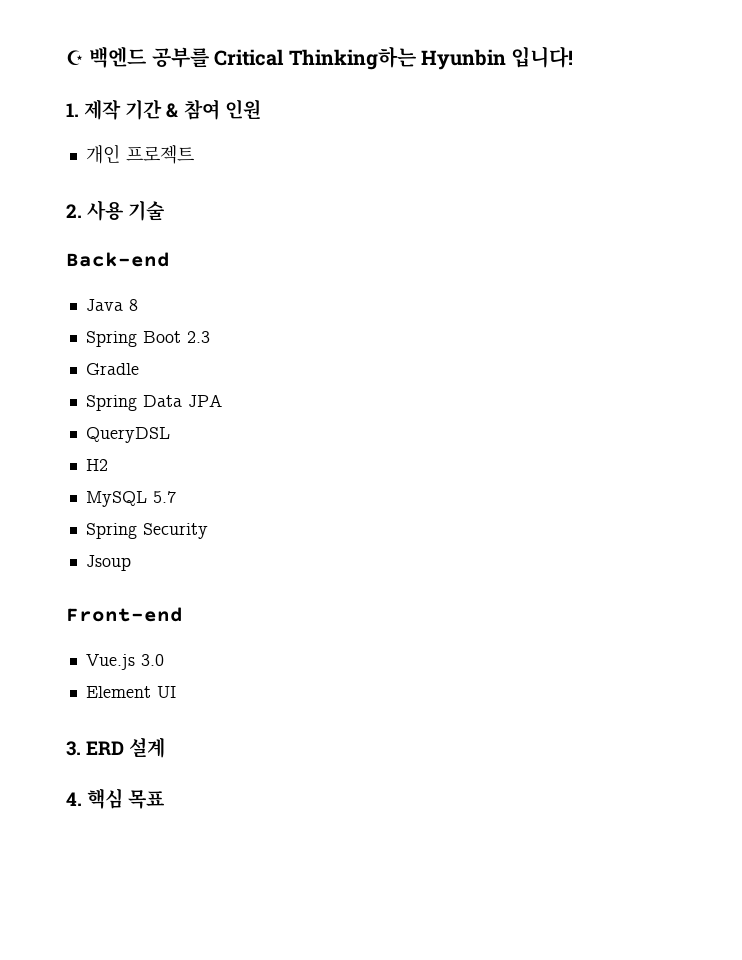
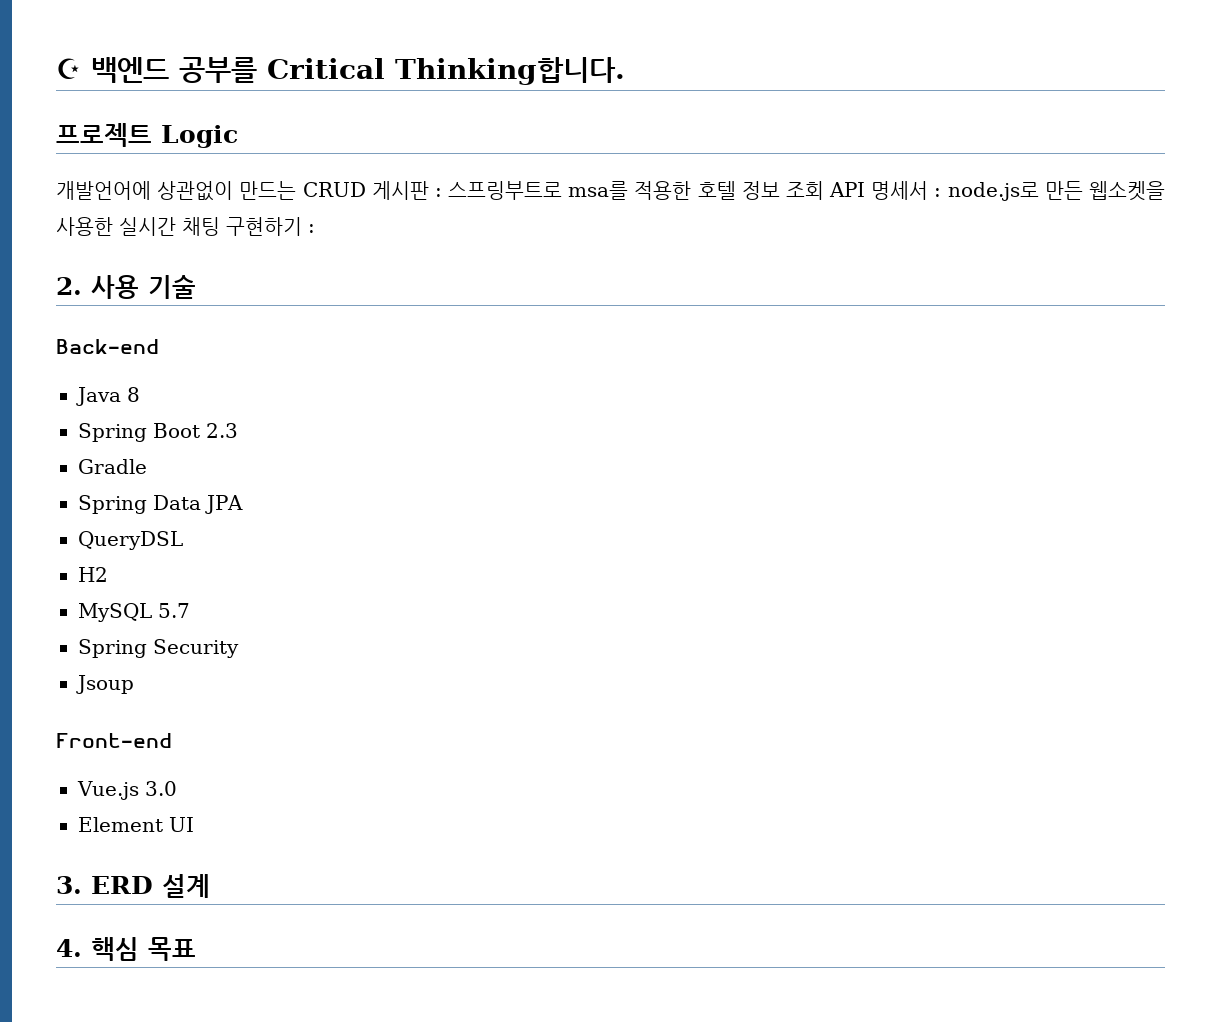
[288,46,574,70] [66,99,261,120] [85,144,194,164] Thinking하는 Hyunbin 입니다! // 1. 제작 기간 & 참여 인원 // 개인 프로젝트 -> [395,57,625,85] [56,123,238,148] [56,181,1165,201] [56,217,315,236] Thinking합니다. // 프로젝트 Logic // 개발언어에 상관없이 만드는 CRUD 게시판 : 스프링부트로 msa를 적용한 호텔 정보 조회 API 명세서 : node.js로 만든 웹소켓을 사용한 실시간 채팅 구현하기 :

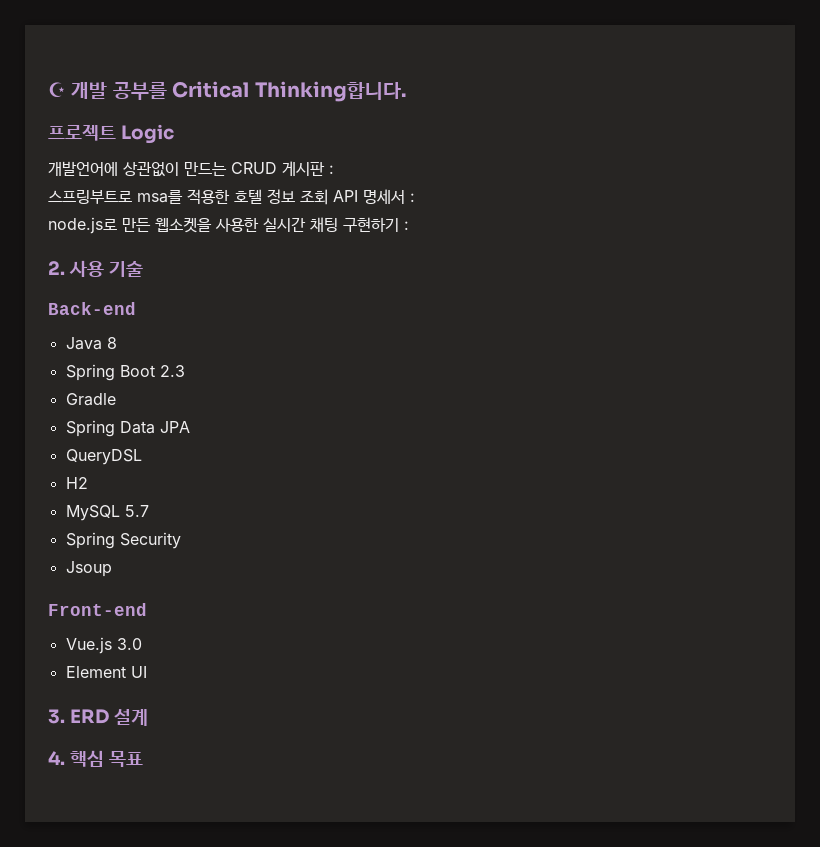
[91,57,169,83] 백엔드 -> [71,82,108,99] 개발
(442, 192) none -> (334, 169) //
(942, 192) none -> (415, 197) //

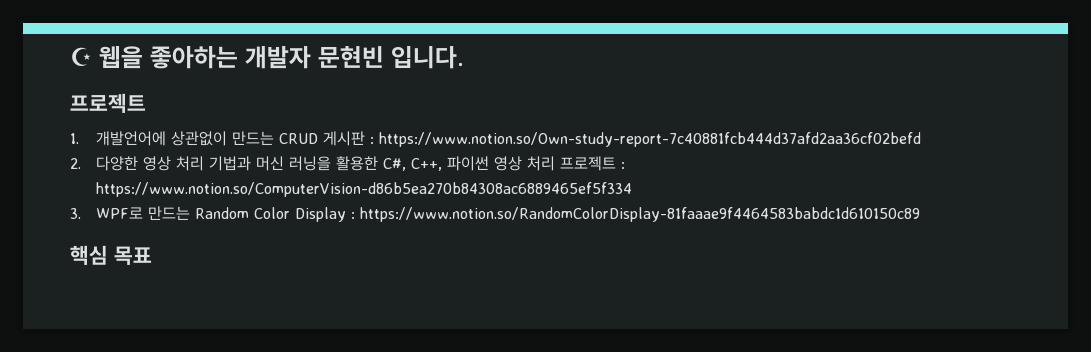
[71,81,406,102] [48,124,174,144] 개발 공부를 Critical Thinking합니다. // 프로젝트 Logic // -> [99,46,464,69] [70,93,146,113] [70,133,79,144] 웹을 좋아하는 개발자 문현빈 입니다. // 프로젝트 // 1.
[48,189,415,205] [48,217,409,234] [48,260,143,277] [48,302,136,315] [65,337,117,350] [65,364,185,381] [65,393,116,406] [65,420,190,437] [65,449,142,465] [65,477,88,489] [65,505,149,521] [65,532,181,549] [65,561,112,577] [48,603,147,616] [65,637,142,654] [65,666,147,678] [48,709,148,726] [48,751,65,765] // 스프링부트로 msa를 적용한 호텔 정보 조회 API 명세서 : // node.js로 만든 웹소켓을 사용한 실시간 채팅 구현하기 : // 2. 사용 기술 // Back-end // Java 8 // Spring Boot 2.3 // Gradle // Spring Data JPA // QueryDSL // H2 // MySQL 5.7 // Spring Security // Jsoup // Front-end // Vue.js 3.0 // Element UI // 3. ERD 설계 // 4. -> [379,132,922,147] [70,156,626,171] [96,182,633,197] [70,206,921,222] https://www.notion.so/Own-study-report-7c40881fcb444d37afd2aa36cf02befd // 2. 다양한 영상 처리 기법과 머신 러닝을 활용한 C#, C++, 파이썬 영상 처리 프로젝트 : https://www.notion.so/ComputerVision-d86b5ea270b84308ac6889465ef5f334 // 3. WPF로 만드는 Random Color Display : https://www.notion.so/RandomColorDisplay-81faaae9f4464583babdc1d610150c89 //

